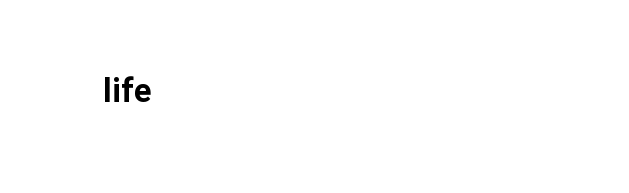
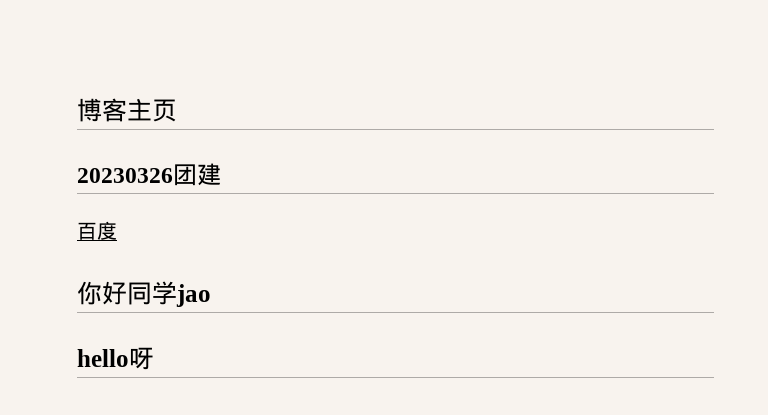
[103,76,151,102] life -> [77,98,177,122] [77,163,221,186] [77,221,117,240] [77,281,211,307] [77,347,154,370] 博客主页 // 20230326团建 // 百度 // 你好同学jao // hello呀

